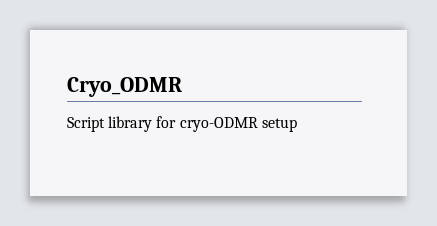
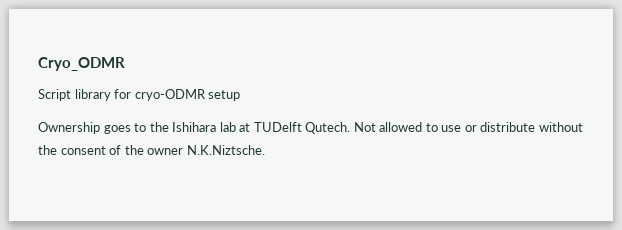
(297, 125) none -> [38,122,583,134] [38,145,265,155] // Ownership goes to the Ishihara lab at TUDelft Qutech. Not allowed to use or distribute without the consent of the owner N.K.Niztsche.

